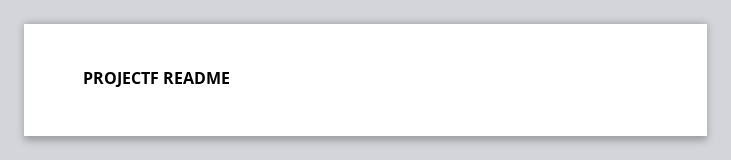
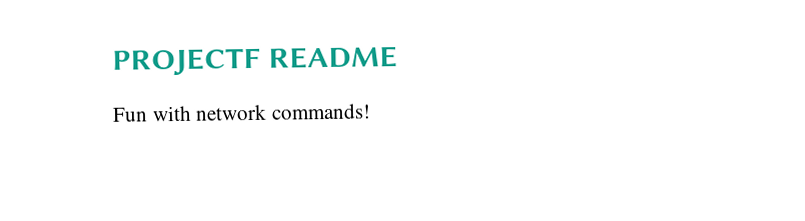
(231, 78) none -> [112,103,372,122] // Fun with network commands!

